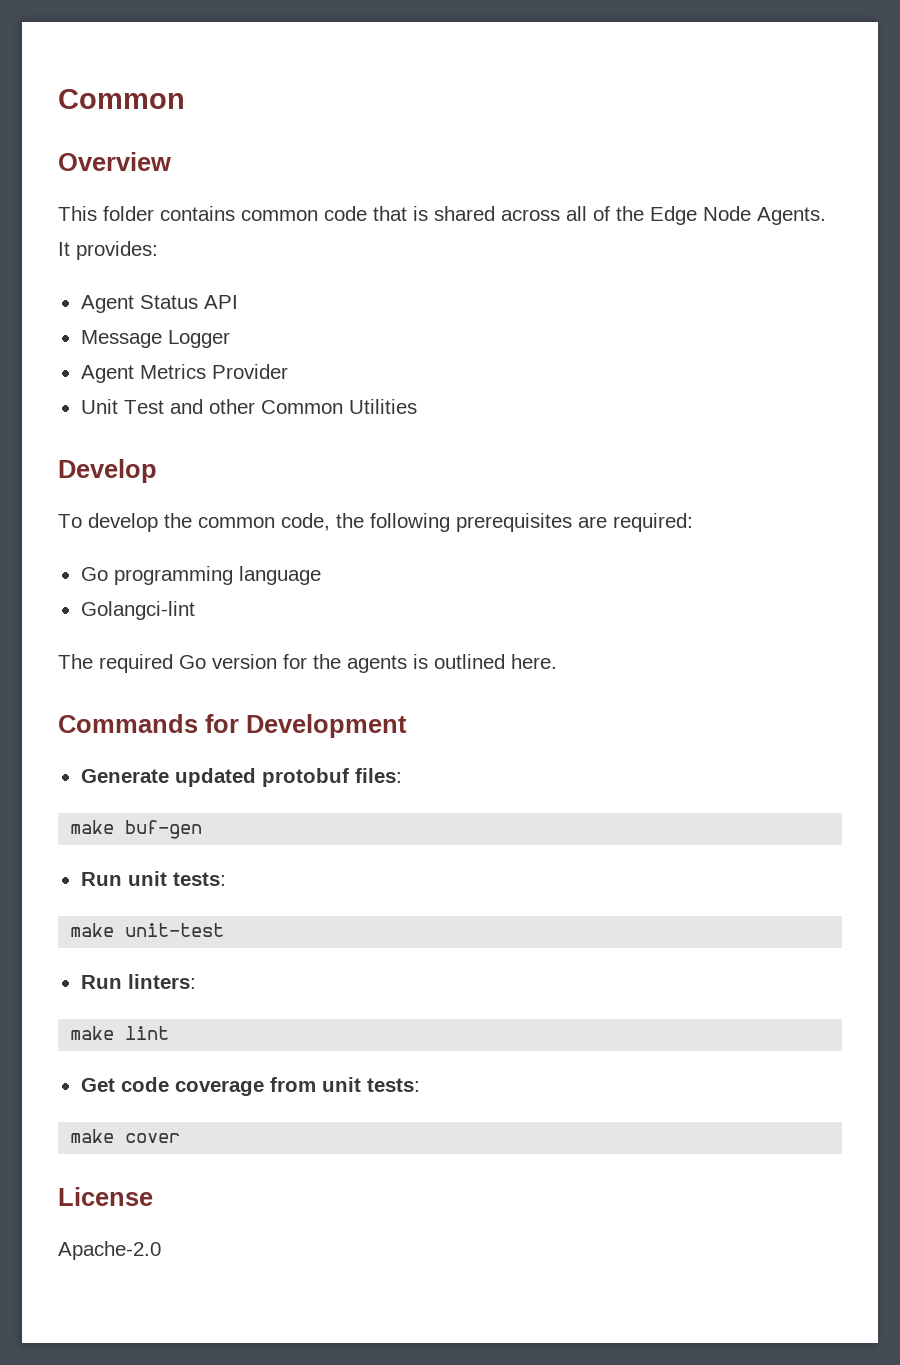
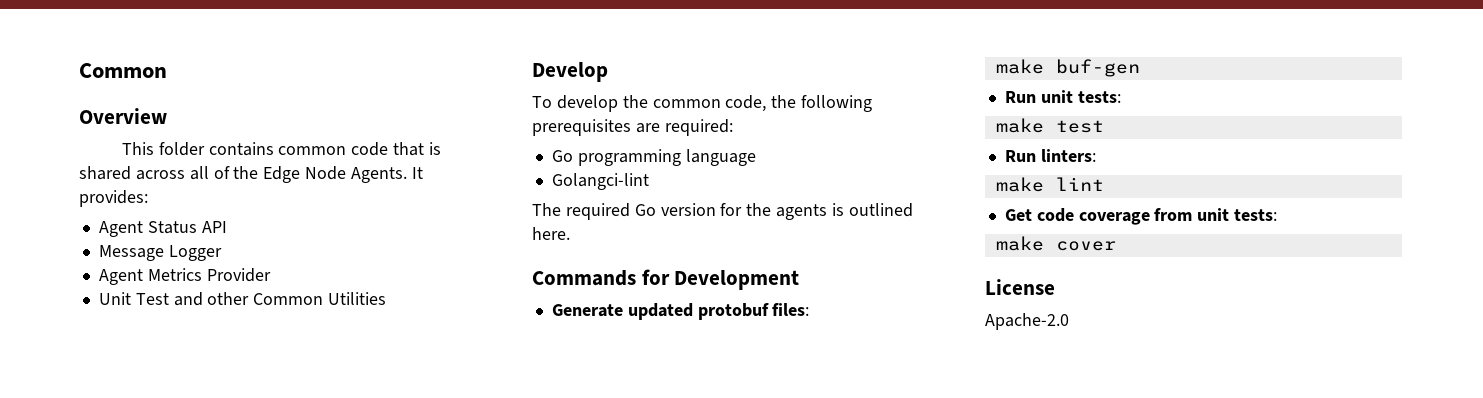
[125,923,225,937] unit-test -> [1055,120,1104,133] test

